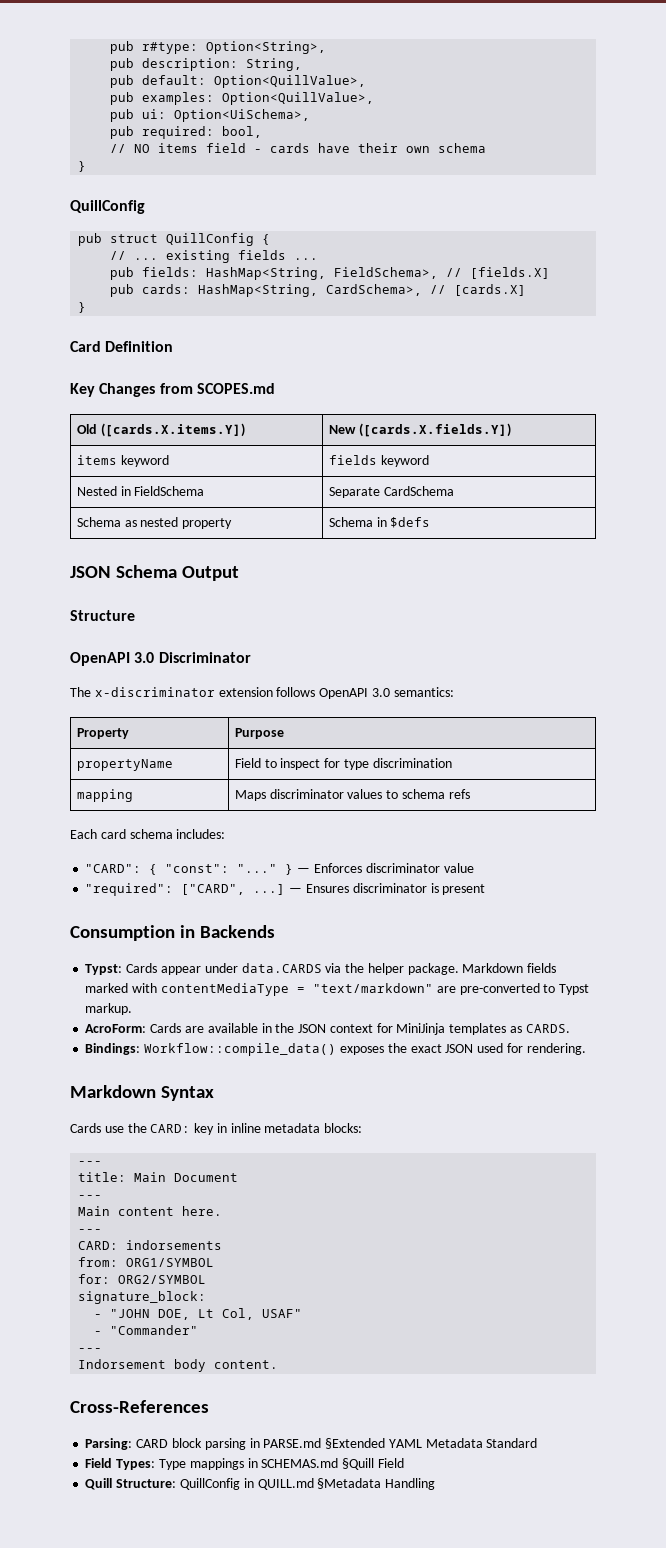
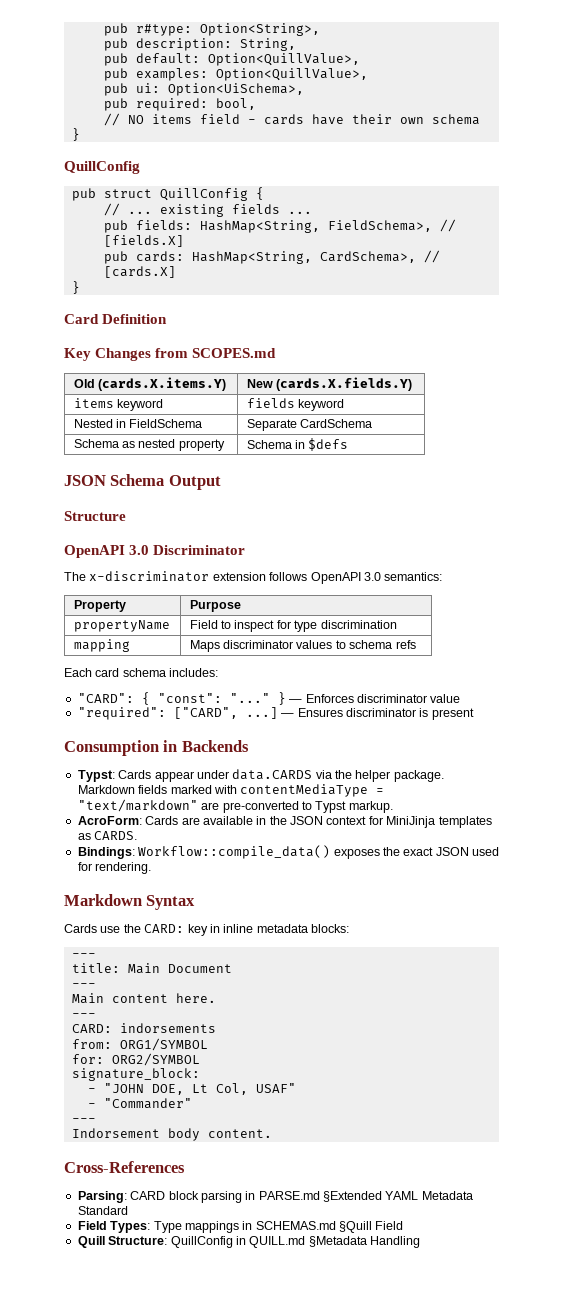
[100,423,245,437] ([cards.X.items.Y]) -> [98,377,227,391] (cards.X.items.Y)
[358,423,511,437] ([cards.X.fields.Y]) -> [276,377,413,391] (cards.X.fields.Y)

